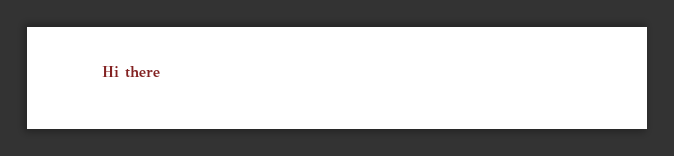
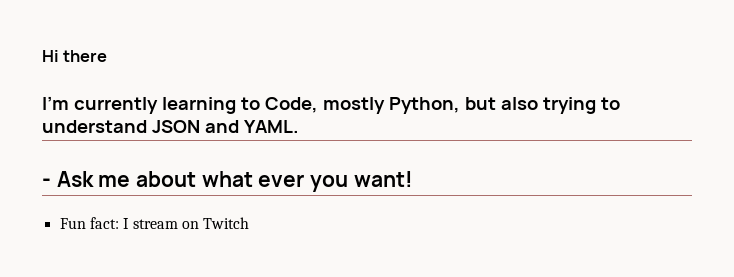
(160, 72) none -> [42,96,620,114] [42,120,299,133] [42,171,413,192] [59,217,250,229] // I’m currently learning to Code, mostly Python, but also trying to understand JSON and YAML. // - Ask me about what ever you want! // Fun fact: I stream on Twitch

